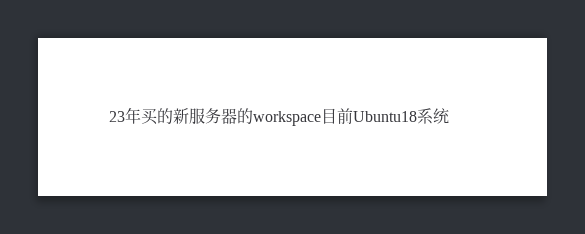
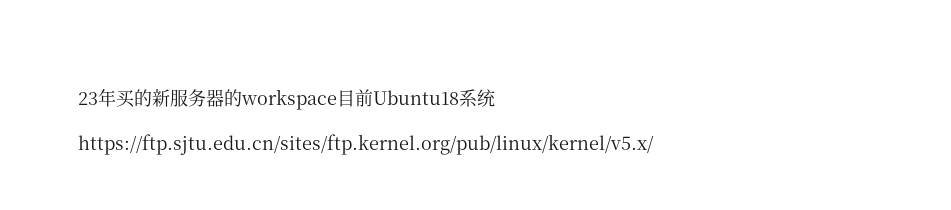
(449, 116) none -> [78,134,654,155] // https://ftp.sjtu.edu.cn/sites/ftp.kernel.org/pub/linux/kernel/v5.x/

